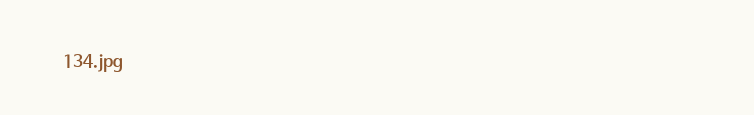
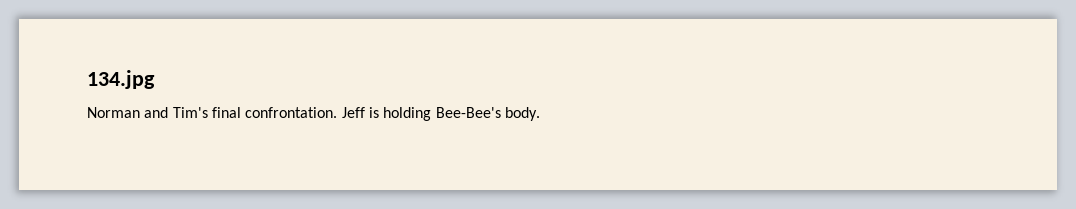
(123, 63) none -> [87,107,540,121] // Norman and Tim's final confrontation. Jeff is holding Bee-Bee's body.

